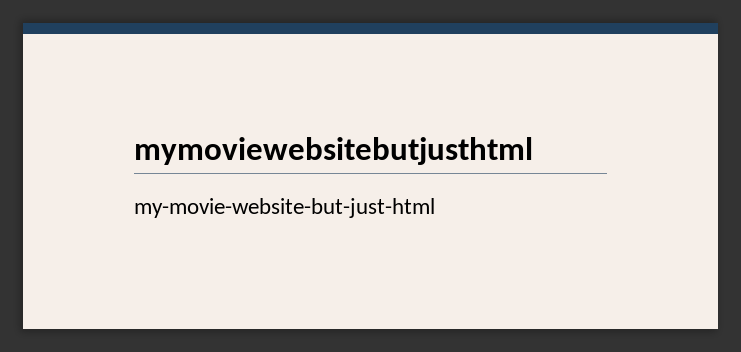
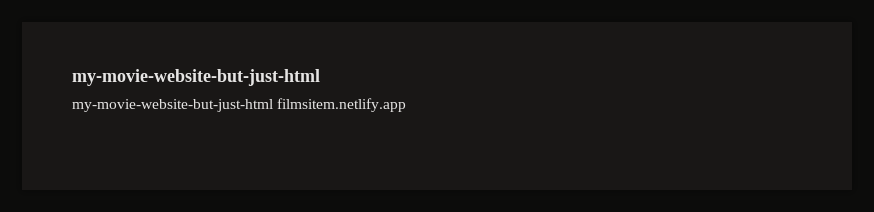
[134,137,533,165] [134,198,435,218] mymoviewebsitebutjusthtml // my-movie-website-but-just-html -> [72,69,320,86] [72,98,407,112] my-movie-website-but-just-html // my-movie-website-but-just-html filmsitem.netlify.app

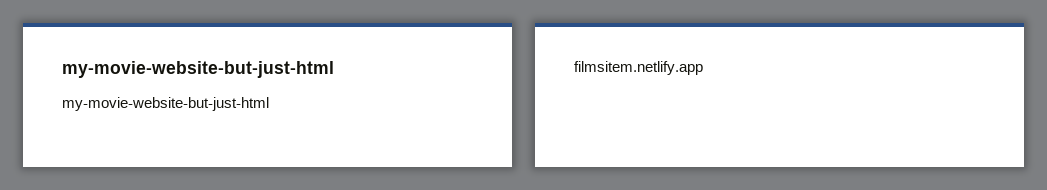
(273, 105) none -> (269, 104) //

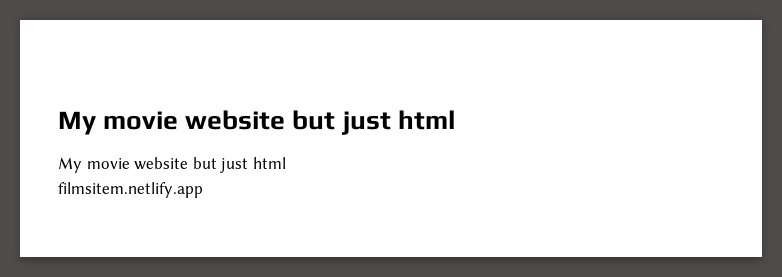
[62,61,334,78] [62,97,269,111] my-movie-website-but-just-html // my-movie-website-but-just-html -> [58,110,455,135] [58,157,286,173] My movie website but just html // My movie website but just html

